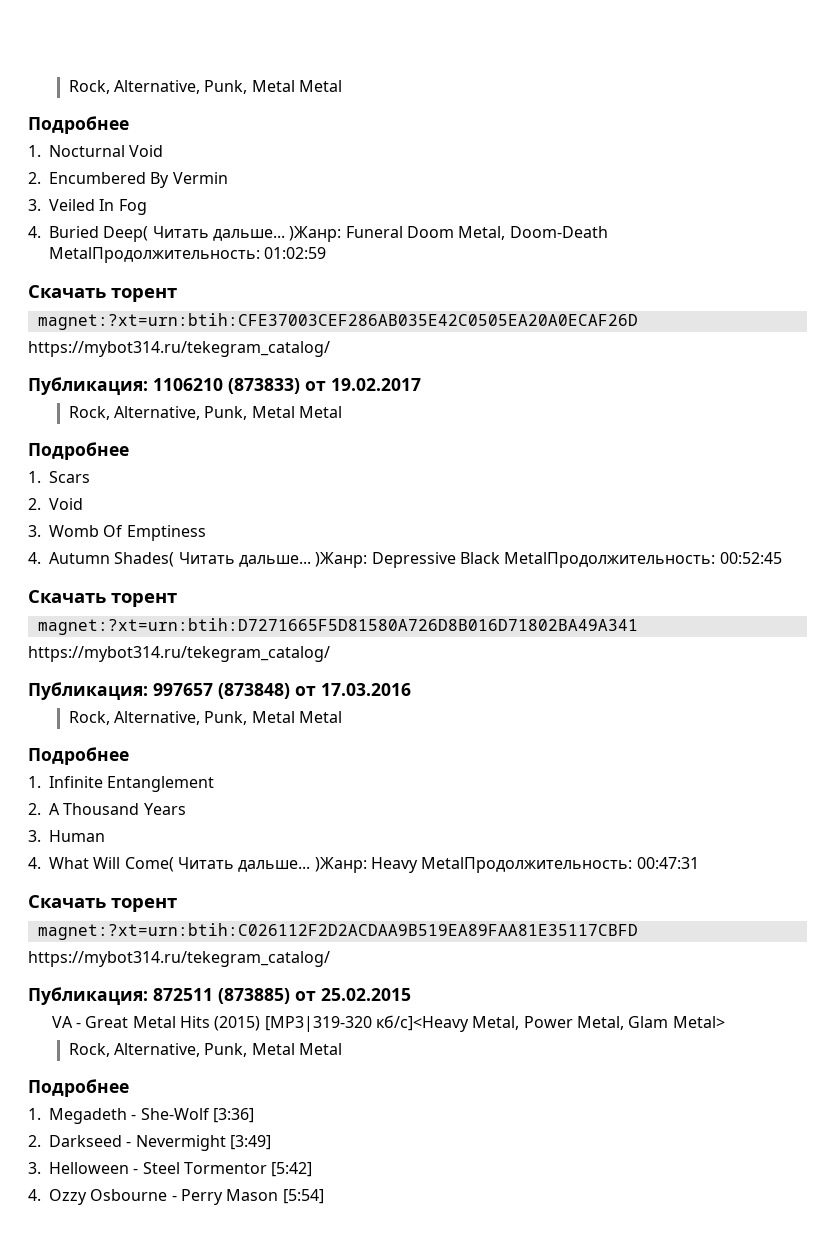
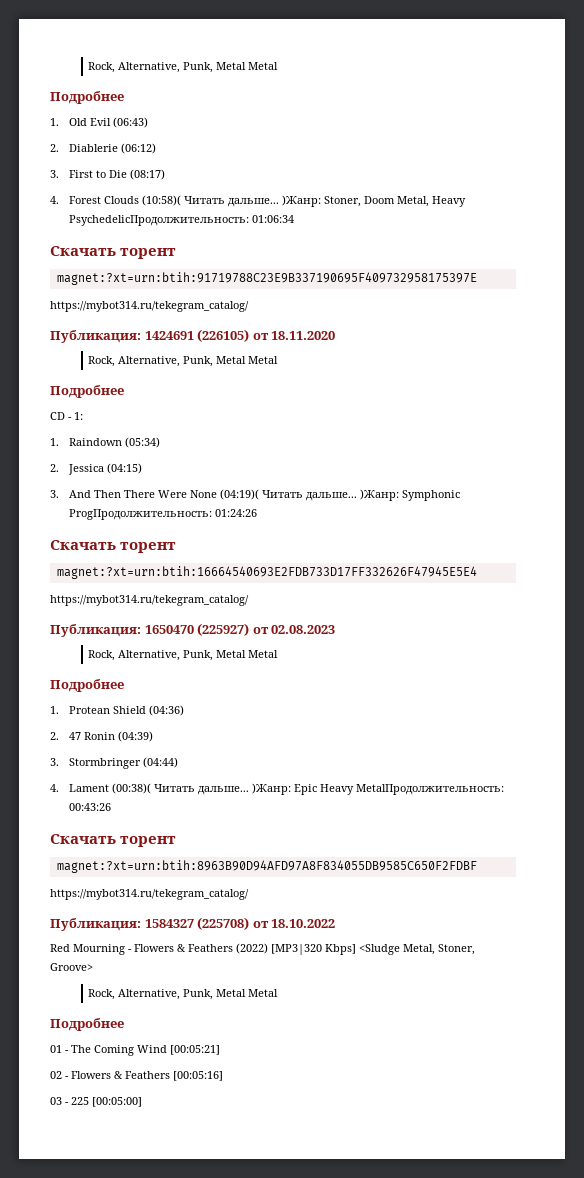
[68,80,342,94] [28,116,129,134] [28,145,164,157] [28,172,228,188] [28,199,147,215] [28,226,403,242] Rock, Alternative, Punk, Metal Metal // Подробнее // 1. Nocturnal Void // 2. Encumbered By Vermin // 3. Veiled In Fog // 4. Buried Deep( Читать дальше... )Жанр: Funeral -> [88,62,279,73] [50,91,124,104] [50,117,149,128] [50,143,157,154] [50,169,166,180] [50,195,362,207] Rock, Alternative, Punk, Metal Metal // Подробнее // 1. Old Evil (06:43) // 2. Diablerie (06:12) // 3. First to Die (08:17) // 4. Forest Clouds (10:58)( Читать дальше... )Жанр: Stoner,
[509,226,608,238] [49,247,327,263] [28,285,177,302] [37,313,638,330] [28,341,330,357] [28,377,421,395] [68,406,342,420] [28,442,129,460] [28,471,90,483] [28,498,83,510] [28,525,206,541] [28,552,782,568] [28,590,177,607] [37,618,638,635] [28,646,330,662] [28,682,411,700] [68,711,342,725] [28,747,129,765] [28,776,215,792] [28,803,186,815] [28,830,105,842] [28,857,699,873] [28,895,177,912] [37,923,638,940] [28,951,330,967] [28,987,411,1005] [51,1015,725,1032] [68,1043,342,1057] [28,1079,129,1097] [28,1108,254,1124] [28,1135,271,1151] [28,1162,313,1177] [28,1189,324,1205] Doom-Death MetalПродолжительность: 01:02:59 // Скачать торент // magnet:?xt=urn:btih:CFE37003CEF286AB035E42C0505EA20A0ECAF26D // https://mybot314.ru/tekegram_catalog/ // Публикация: 1106210 (873833) от 19.02.2017 // Rock, Alternative, Punk, Metal Metal // Подробнее // 1. Scars // 2. Void // 3. Womb Of Emptiness // 4. Autumn Shades( Читать дальше... )Жанр: Depressive Black MetalПродолжительность: 00:52:45 // Скачать торент // magnet:?xt=urn:btih:D7271665F5D81580A726D8B016D71802BA49A341 // https://mybot314.ru/tekegram_catalog/ // Публикация: 997657 (873848) от 17.03.2016 // Rock, Alternative, Punk, Metal Metal // Подробнее // 1. Infinite Entanglement // 2. A Thousand Years // 3. Human // 4. What Will Come( Читать дальше... )Жанр: Heavy MetalПродолжительность: 00:47:31 // Скачать торент // magnet:?xt=urn:btih:C026112F2D2ACDAA9B519EA89FAA81E35117CBFD // https://mybot314.ru/tekegram_catalog/ // Публикация: 872511 (873885) от 25.02.2015 // VA - Great Metal Hits (2015) [MP3|319-320 кб/с]<Heavy Metal, Power Metal, Glam Metal> // Rock, Alternative, Punk, Metal Metal // Подробнее // 1. Megadeth - She-Wolf [3:36] // 2. Darkseed - Nevermight [3:49] // 3. Helloween - Steel Tormentor [5:42] // 4. Ozzy Osbourne - Perry Mason [5:54] -> [432,196,467,207] [69,215,295,226] [50,246,177,259] [56,272,477,285] [50,301,249,312] [50,329,336,343] [88,356,279,367] [50,385,124,398] [50,412,83,420] [50,437,161,448] [50,463,143,475] [50,489,461,501] [69,509,258,520] [50,540,177,553] [56,566,477,579] [50,595,249,606] [50,623,336,637] [88,650,279,661] [50,679,124,692] [50,705,185,716] [50,731,154,742] [50,757,179,769] [50,783,505,795] [69,803,112,811] [50,834,177,847] [56,860,477,873] [50,889,249,900] [50,917,336,931] [50,943,475,955] [50,963,93,971] [88,989,279,1000] [50,1018,124,1031] [50,1045,220,1056] [50,1071,223,1081] [50,1097,142,1107] Heavy PsychedelicПродолжительность: 01:06:34 // Скачать торент // magnet:?xt=urn:btih:91719788C23E9B337190695F409732958175397E // https://mybot314.ru/tekegram_catalog/ // Публикация: 1424691 (226105) от 18.11.2020 // Rock, Alternative, Punk, Metal Metal // Подробнее // CD - 1: // 1. Raindown (05:34) // 2. Jessica (04:15) // 3. And Then There Were None (04:19)( Читать дальше... )Жанр: Symphonic ProgПродолжительность: 01:24:26 // Скачать торент // magnet:?xt=urn:btih:16664540693E2FDB733D17FF332626F47945E5E4 // https://mybot314.ru/tekegram_catalog/ // Публикация: 1650470 (225927) от 02.08.2023 // Rock, Alternative, Punk, Metal Metal // Подробнее // 1. Protean Shield (04:36) // 2. 47 Ronin (04:39) // 3. Stormbringer (04:44) // 4. Lament (00:38)( Читать дальше... )Жанр: Epic Heavy MetalПродолжительность: 00:43:26 // Скачать торент // magnet:?xt=urn:btih:8963B90D94AFD97A8F834055DB9585C650F2FDBF // https://mybot314.ru/tekegram_catalog/ // Публикация: 1584327 (225708) от 18.10.2022 // Red Mourning - Flowers & Feathers (2022) [MP3|320 Kbps] <Sludge Metal, Stoner, Groove> // Rock, Alternative, Punk, Metal Metal // Подробнее // 01 - The Coming Wind [00:05:21] // 02 - Flowers & Feathers [00:05:16] // 03 - 225 [00:05:00]

